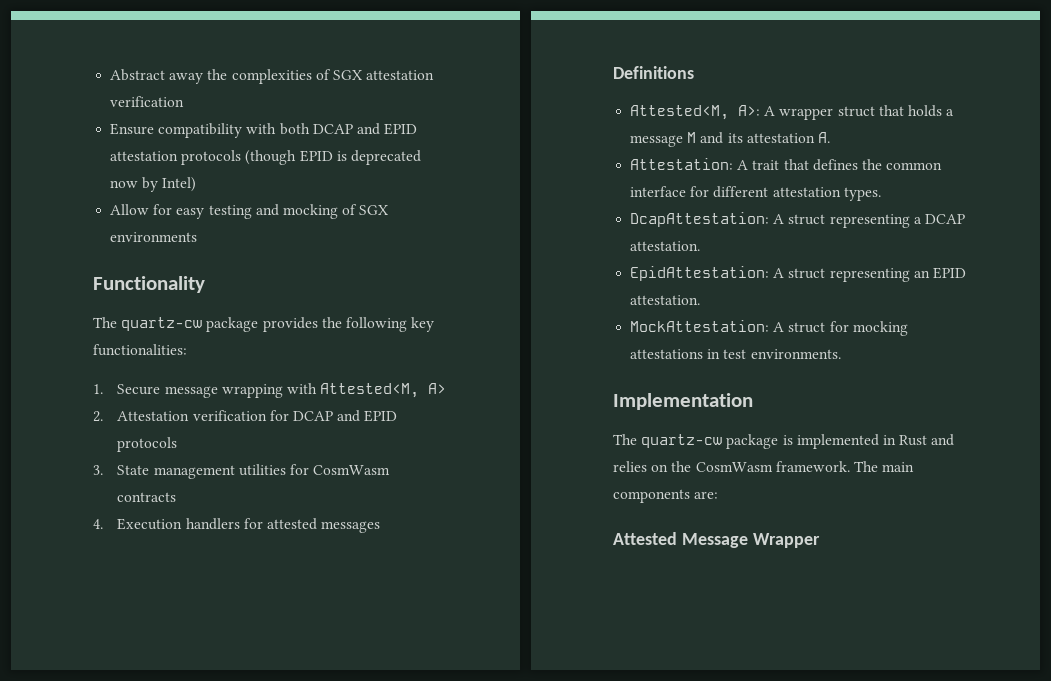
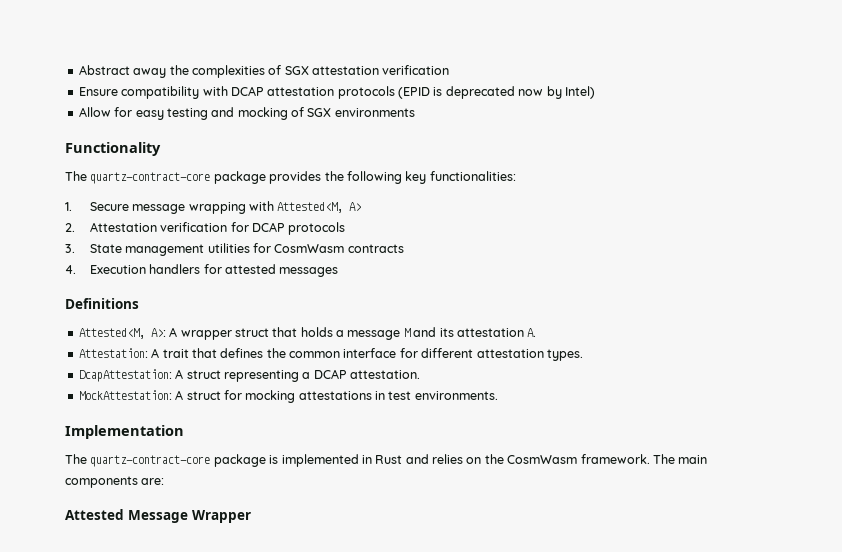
[279,123,418,135] [110,150,333,165] both DCAP and EPID attestation protocols (though EPID -> [230,86,430,99] DCAP attestation protocols (EPID
[121,317,203,331] quartz-cw -> [90,172,211,184] quartz-contract-core
[337,410,398,422] and EPID -> (286, 227) none
[630,266,966,282] [630,295,701,305] // EpidAttestation: A struct representing an EPID attestation. -> (420, 374) none
[641,434,723,448] quartz-cw -> [90,455,211,467] quartz-contract-core

